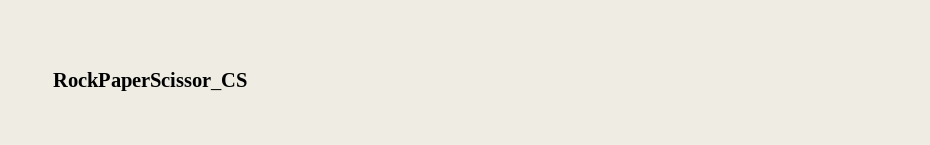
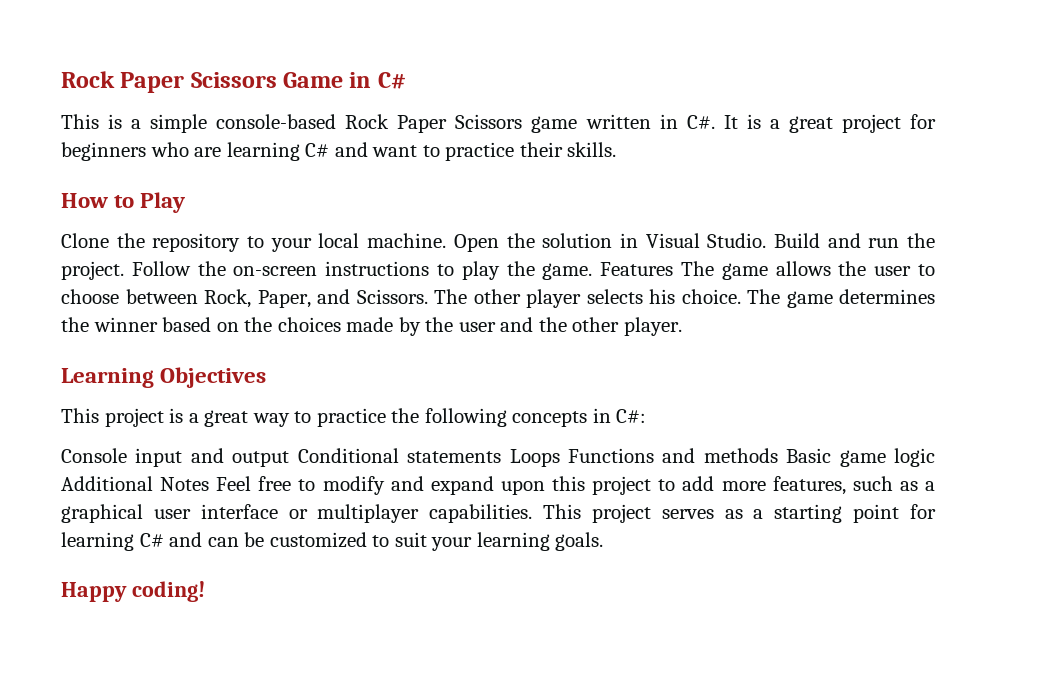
[53,72,247,91] RockPaperScissor_CS -> [61,71,406,93] [61,114,937,133] [61,142,617,161] [61,192,186,213] [61,233,935,252] [61,261,935,280] [61,289,935,308] [61,317,682,336] [61,367,267,388] [61,408,647,427] [61,448,935,467] [61,476,936,495] [61,504,936,523] [61,532,604,551] [61,581,205,602] Rock Paper Scissors Game in C# // This is a simple console-based Rock Paper Scissors game written in C#. It is a great project for beginners who are learning C# and want to practice their skills. // How to Play // Clone the repository to your local machine. Open the solution in Visual Studio. Build and run the project. Follow the on-screen instructions to play the game. Features The game allows the user to choose between Rock, Paper, and Scissors. The other player selects his choice. The game determines the winner based on the choices made by the user and the other player. // Learning Objectives // This project is a great way to practice the following concepts in C#: // Console input and output Conditional statements Loops Functions and methods Basic game logic Additional Notes Feel free to modify and expand upon this project to add more features, such as a graphical user interface or multiplayer capabilities. This project serves as a starting point for learning C# and can be customized to suit your learning goals. // Happy coding!

